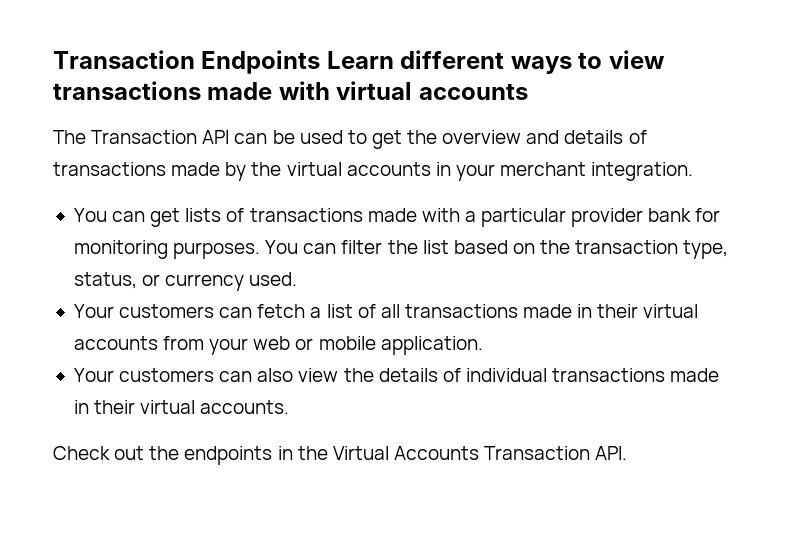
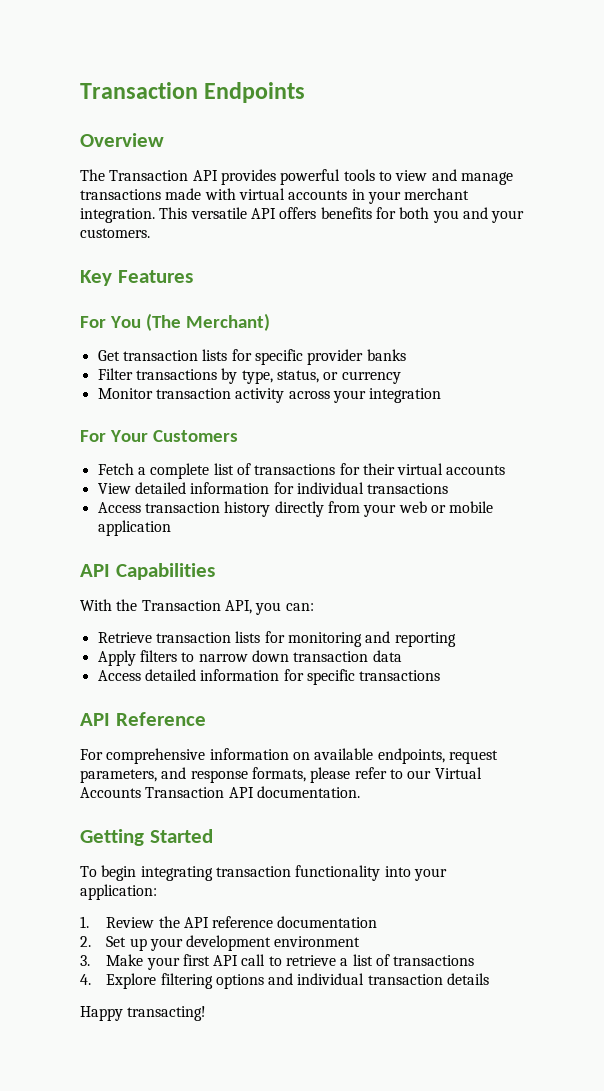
[326,50,665,74] [53,81,528,100] [53,130,647,149] [53,162,282,181] Learn different ways to view transactions made with virtual accounts // The Transaction API can be used to get the overview and details of transactions made by the -> [80,133,164,147] [80,169,513,185] [80,188,236,200] // Overview // The Transaction API provides powerful tools to view and manage transactions made with
[73,208,721,227] [73,240,729,259] [73,272,298,291] [73,304,699,318] [73,336,158,350] // You can get lists of transactions made with a particular provider bank for monitoring purposes. You can filter the list based on the transaction type, status, or currency used. // Your customers can fetch a list of all transactions made in their virtual accounts -> [159,207,525,223] [80,228,150,238] [80,270,193,286] [80,313,270,331] [97,349,406,365] [97,368,401,384] [97,388,442,403] [80,430,238,442] [97,463,506,479] [97,482,449,494] [97,501,324,517] This versatile API offers benefits for both you and your customers. // Key Features // For You (The Merchant) // Get transaction lists for specific provider banks // Filter transactions by type, status, or currency // Monitor transaction activity across your integration // For Your Customers // Fetch a complete list of transactions for their virtual accounts // View detailed information for individual transactions // Access transaction history directly
[380,336,483,355] [73,368,720,382] [73,400,290,414] [53,446,628,465] application. // Your customers can also view the details of individual transactions made in their virtual accounts. // Check out the endpoints in the Virtual Accounts Transaction API. -> [97,520,171,536] [80,563,215,580] [80,599,314,615] [97,631,456,647] [97,650,402,666] [97,669,441,685] [80,712,206,726] [80,748,498,764] [80,767,482,783] [80,786,360,798] [80,829,213,846] [80,865,447,881] [80,884,157,900] [80,916,378,928] [80,935,361,951] [80,954,475,970] [80,973,490,989] [80,1006,207,1021] application // API Capabilities // With the Transaction API, you can: // Retrieve transaction lists for monitoring and reporting // Apply filters to narrow down transaction data // Access detailed information for specific transactions // API Reference // For comprehensive information on available endpoints, request parameters, and response formats, please refer to our Virtual Accounts Transaction API documentation. // Getting Started // To begin integrating transaction functionality into your application: // 1. Review the API reference documentation // 2. Set up your development environment // 3. Make your first API call to retrieve a list of transactions // 4. Explore filtering options and individual transaction details // Happy transacting!

